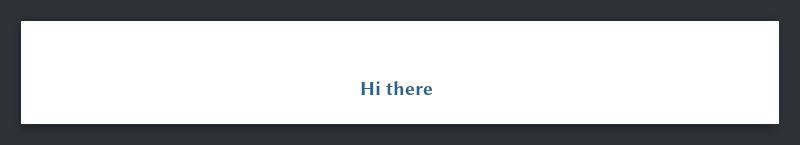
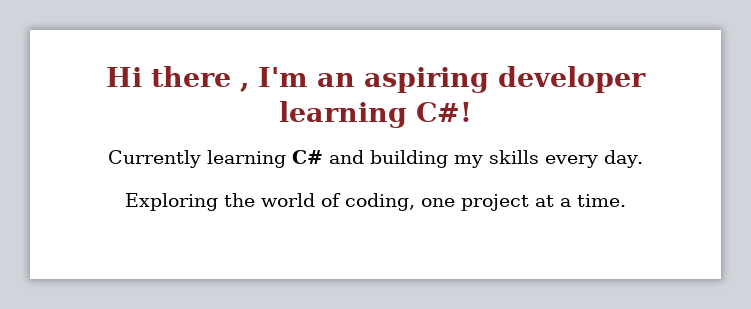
(434, 88) none -> [240,66,646,93] [279,101,472,128] [107,150,644,168] [125,193,626,211] , I'm an aspiring developer learning C#! // Currently learning C# and building my skills every day. // Exploring the world of coding, one project at a time.

